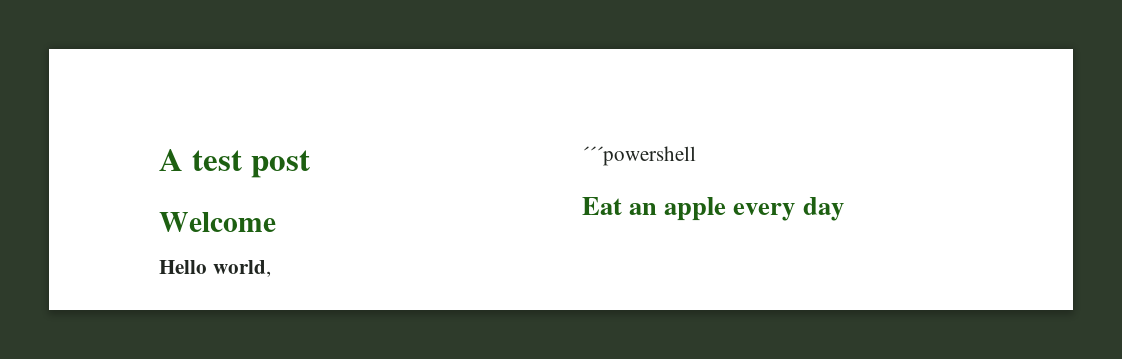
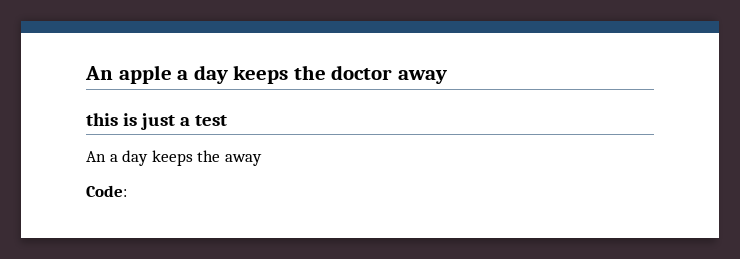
[159,149,310,178] [159,212,276,232] [159,260,271,277] [582,146,696,166] [582,197,844,221] A test post // Welcome // Hello world, // ´´´powershell // Eat an apple every day -> [85,65,447,84] [86,113,227,130] [86,150,262,166] [86,185,127,197] An apple a day keeps the doctor away // this is just a test // An a day keeps the away // Code:

